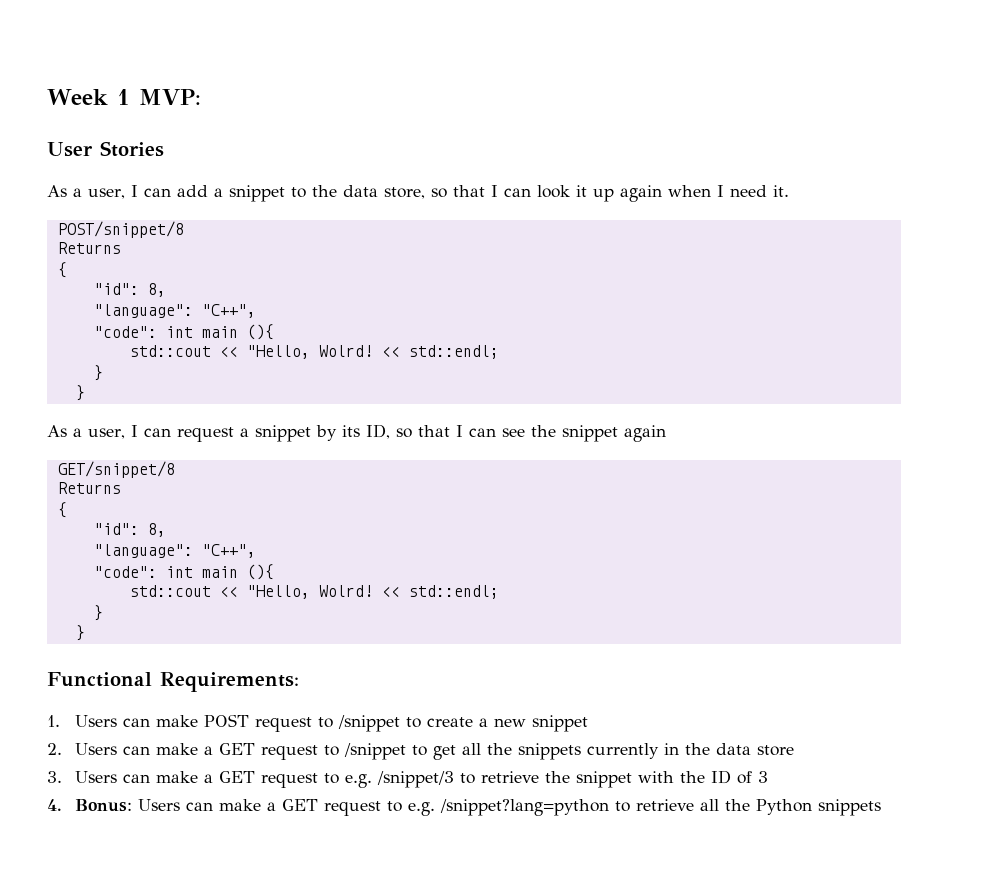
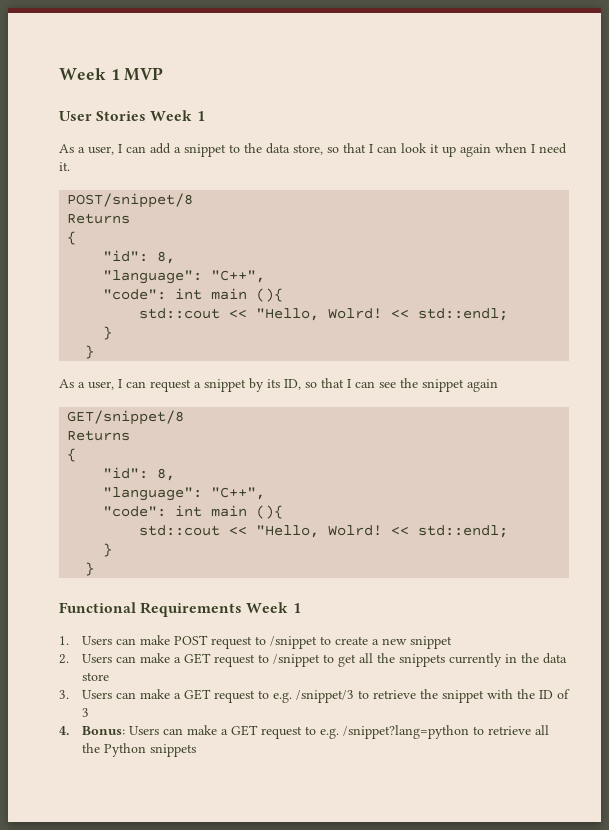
[47,89,201,105] Week 1 MVP: -> [59,67,164,81] Week 1 MVP
(164, 149) none -> [150,110,205,121] Week 1
[160,672,299,692] Requirements: -> [140,602,301,617] Requirements Week 1

